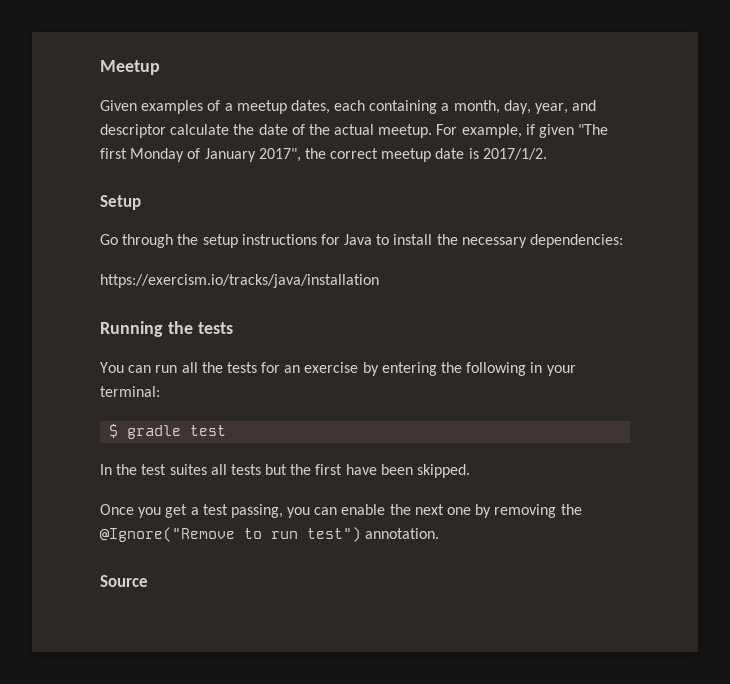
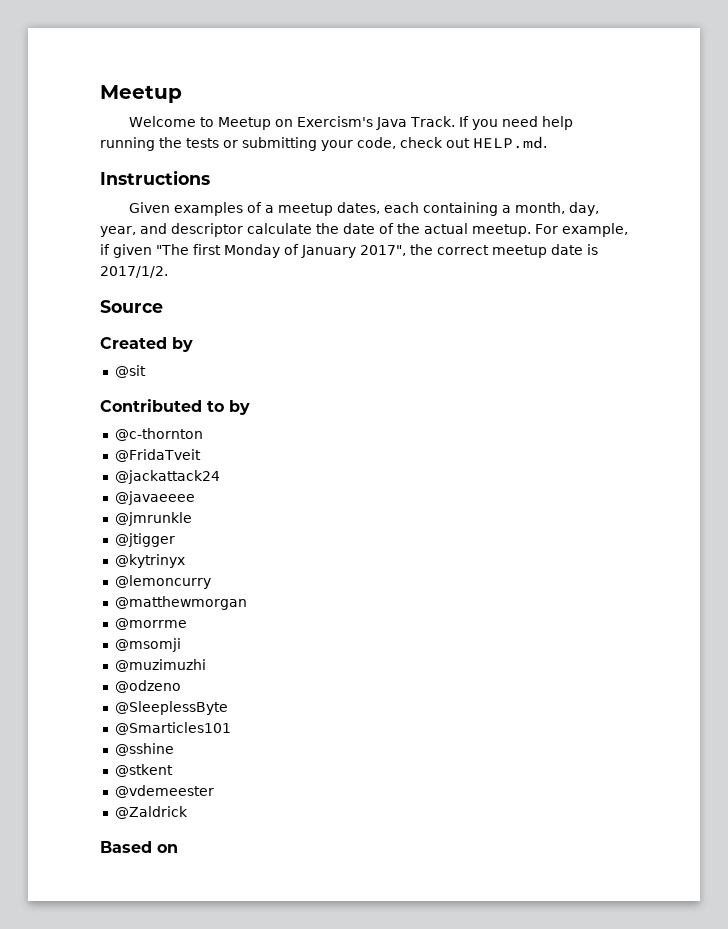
[100,60,160,75] Meetup -> [100,85,182,103] [128,116,573,130] [100,136,547,151] [100,170,210,185] Meetup // Welcome to Meetup on Exercism's Java Track. If you need help running the tests or submitting your code, check out HELP.md. // Instructions
[100,195,141,210] [100,234,624,248] [100,274,379,288] [100,321,233,337] [100,362,576,376] [100,386,160,397] [109,424,227,439] [100,464,471,478] [100,504,582,518] [100,527,440,542] [100,575,148,587] Setup // Go through the setup instructions for Java to install the necessary dependencies: // https://exercism.io/tracks/java/installation // Running the tests // You can run all the tests for an exercise by entering the following in your terminal: // $ gradle test // In the test suites all tests but the first have been skipped. // Once you get a test passing, you can enable the next one by removing the @Ignore("Remove to run test") annotation. // Source -> [100,300,163,313] [100,337,193,352] [114,365,146,378] [100,399,250,415] [114,428,203,441] [114,449,201,462] [114,470,220,484] [114,491,195,505] [114,512,192,526] [114,533,175,547] [114,554,185,568] [114,575,211,589] [114,596,247,610] [114,618,187,630] [114,638,181,652] [114,659,206,672] [114,680,181,693] [114,701,228,715] [114,722,231,735] [114,743,174,756] [114,764,173,777] [114,785,214,798] [114,806,188,819] [100,841,178,853] Source // Created by // @sit // Contributed to by // @c-thornton // @FridaTveit // @jackattack24 // @javaeeee // @jmrunkle // @jtigger // @kytrinyx // @lemoncurry // @matthewmorgan // @morrme // @msomji // @muzimuzhi // @odzeno // @SleeplessByte // @Smarticles101 // @sshine // @stkent // @vdemeester // @Zaldrick // Based on

